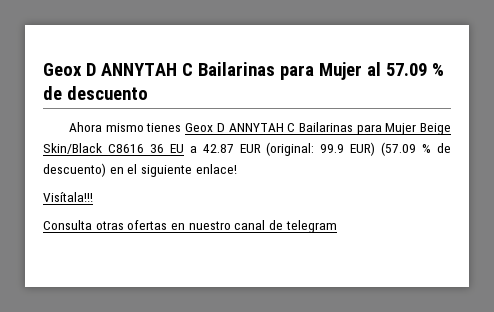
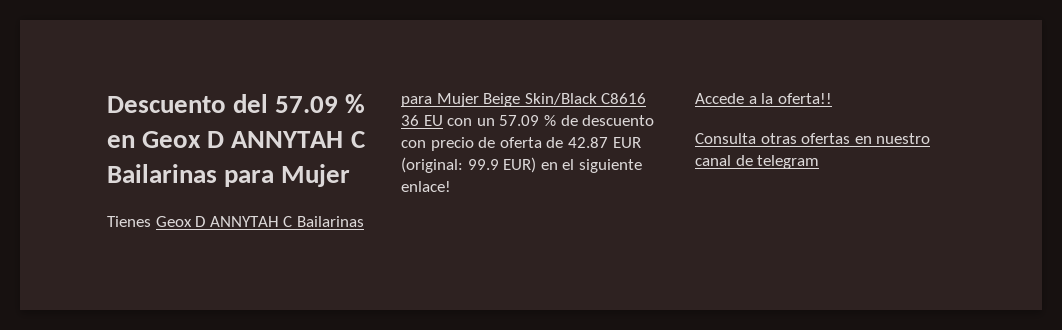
[43,62,444,80] [43,86,148,100] [69,122,182,132] Geox D ANNYTAH C Bailarinas para Mujer al 57.09 % de descuento // Ahora mismo tienes -> [107,94,366,113] [107,131,366,148] [107,164,351,187] [107,216,151,227] Descuento del 57.09 % en Geox D ANNYTAH C Bailarinas para Mujer // Tienes
[189,146,197,153] a -> [447,115,655,126] [401,137,564,151] con un 57.09 % de descuento con precio de oferta de
[381,142,452,156] [43,163,106,177] (57.09 % de descuento) -> (537, 165) none
[43,192,93,202] Visítala!!! -> [695,93,832,104] Accede a la oferta!!

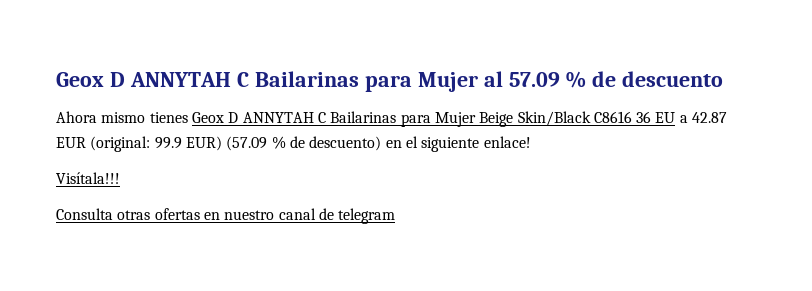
[107,94,366,113] [107,131,366,148] [107,164,351,187] [107,216,151,227] Descuento del 57.09 % en Geox D ANNYTAH C Bailarinas para Mujer // Tienes -> [56,71,724,92] [56,111,188,123] Geox D ANNYTAH C Bailarinas para Mujer al 57.09 % de descuento // Ahora mismo tienes
[447,115,655,126] [401,137,564,151] con un 57.09 % de descuento con precio de oferta de -> [679,115,688,123] a
(537, 165) none -> [226,136,382,151] (57.09 % de descuento)
[695,93,832,104] Accede a la oferta!! -> [56,172,120,184] Visítala!!!

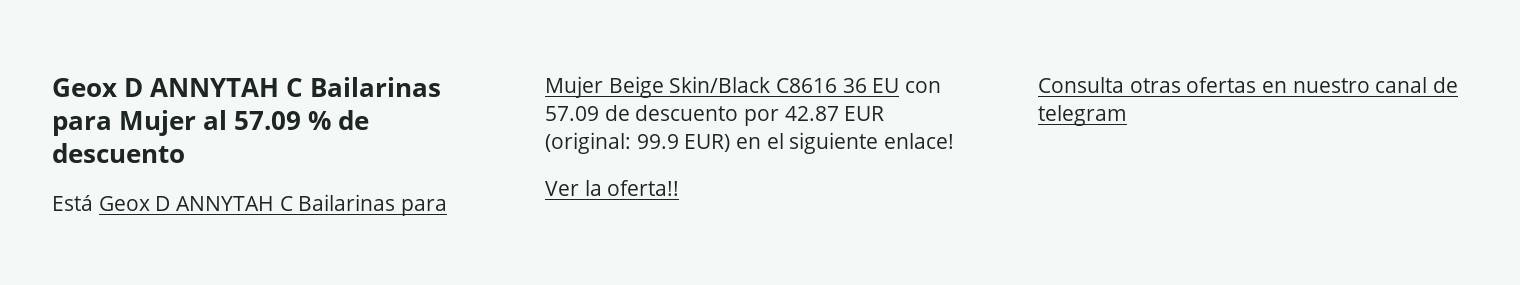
[56,111,188,123] Ahora mismo tienes -> [52,195,93,211] Está
[679,115,688,123] a -> [905,81,942,93] [545,105,780,126] con 57.09 de descuento por
[226,136,382,151] (57.09 % de descuento) -> (731, 143) none
[56,172,120,184] Visítala!!! -> [545,180,680,196] Ver la oferta!!

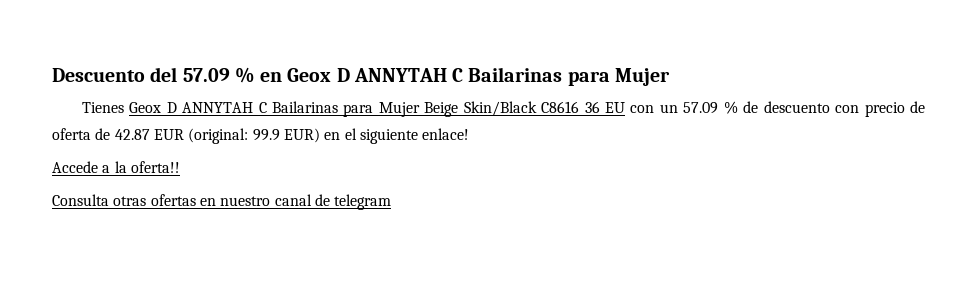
[52,77,441,97] [52,110,369,136] [52,143,185,163] [52,195,93,211] Geox D ANNYTAH C Bailarinas para Mujer al 57.09 % de descuento // Está -> [52,67,670,86] [81,102,124,113] Descuento del 57.09 % en Geox D ANNYTAH C Bailarinas para Mujer // Tienes
[545,105,780,126] 57.09 de descuento por -> [659,101,926,117] [52,128,111,140] un 57.09 % de descuento con precio de oferta de
[545,181,579,196] Ver -> [52,161,111,173] Accede a

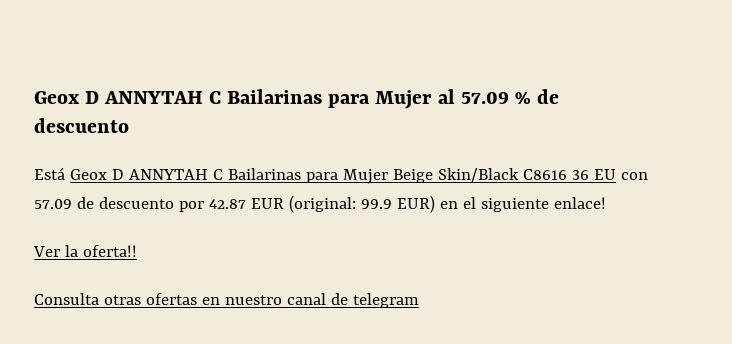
[52,67,670,86] [81,102,124,113] Descuento del 57.09 % en Geox D ANNYTAH C Bailarinas para Mujer // Tienes -> [34,89,559,109] [34,118,129,133] [34,167,65,180] Geox D ANNYTAH C Bailarinas para Mujer al 57.09 % de descuento // Está
[659,101,926,117] [52,128,111,140] un 57.09 % de descuento con precio de oferta de -> [34,197,204,212] 57.09 de descuento por
[52,161,111,173] Accede a -> [33,246,60,257] Ver

